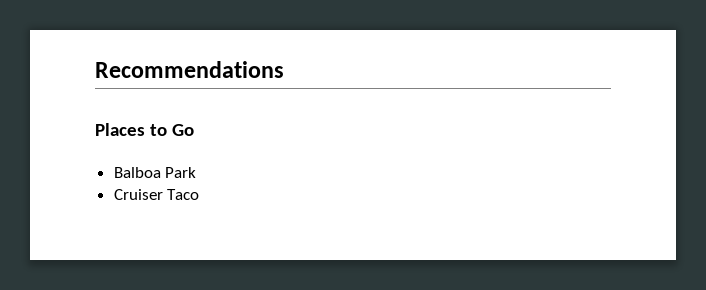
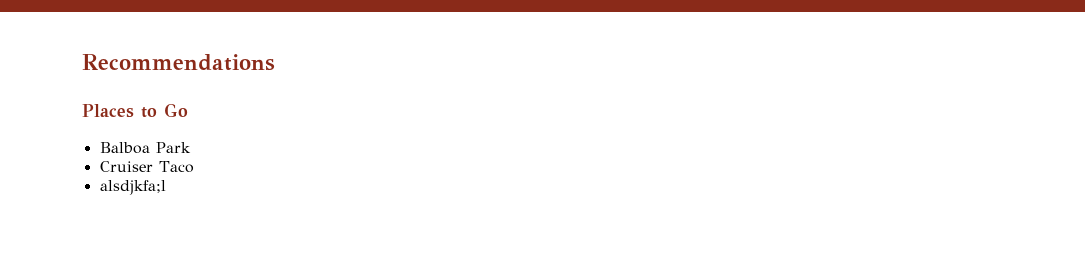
(200, 194) none -> [99,180,166,195] // alsdjkfa;l

